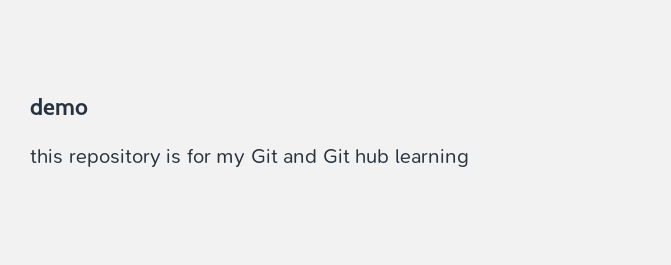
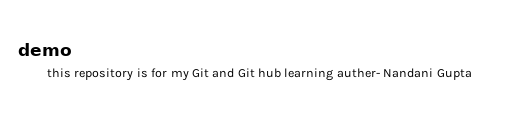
(469, 158) none -> [336,68,472,80] auther- Nandani Gupta

